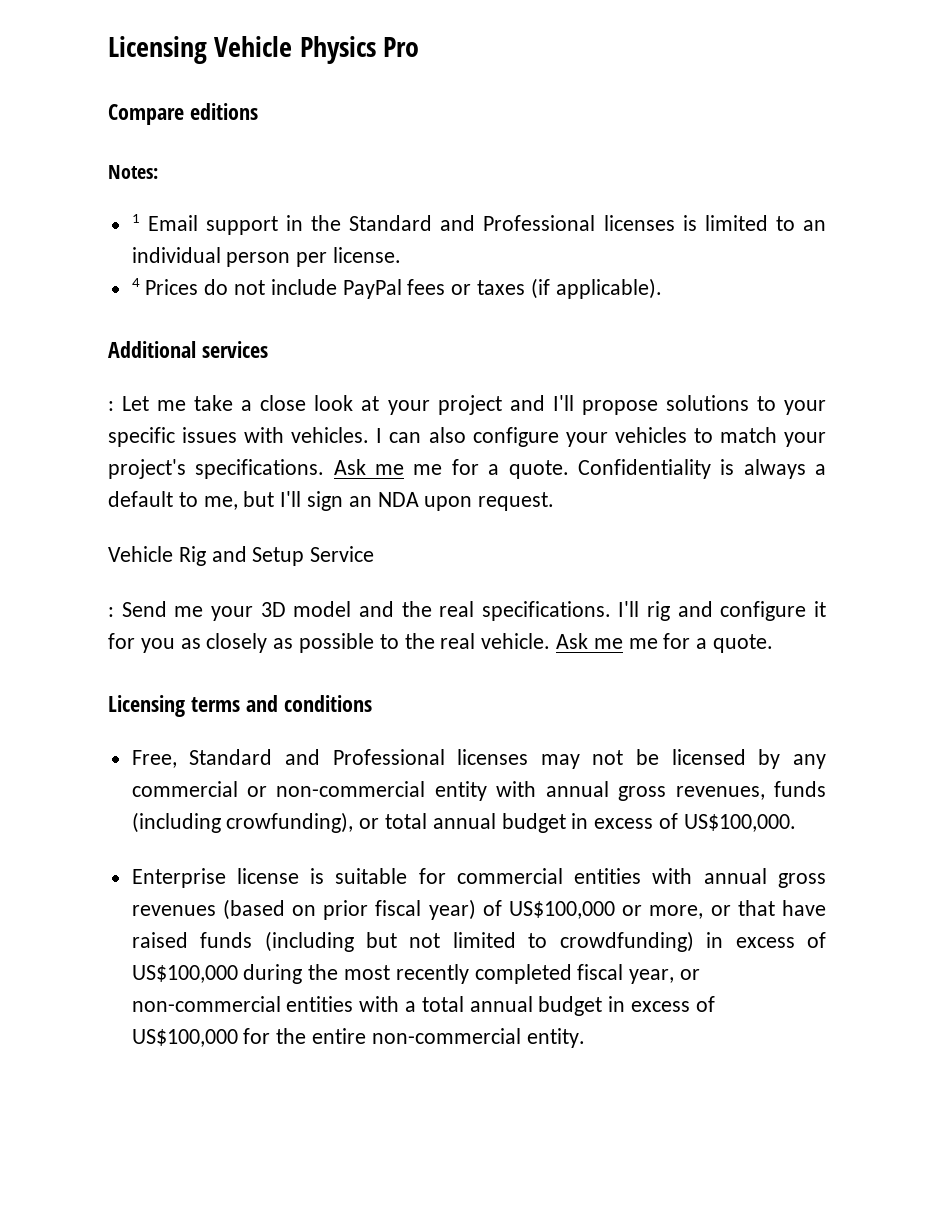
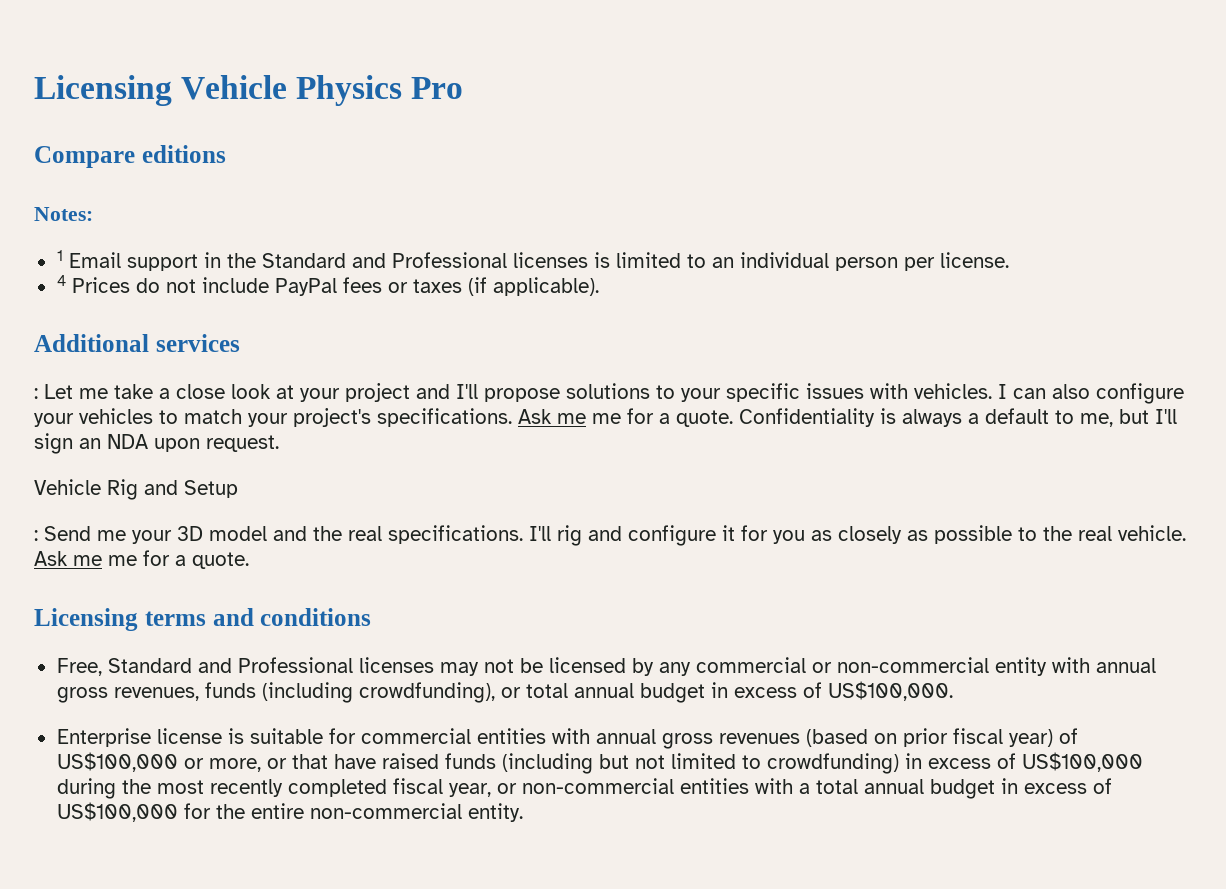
[310,546,375,562] Service -> (238, 489) none
[226,812,354,833] crowfunding), -> [358,682,495,703] crowdfunding),

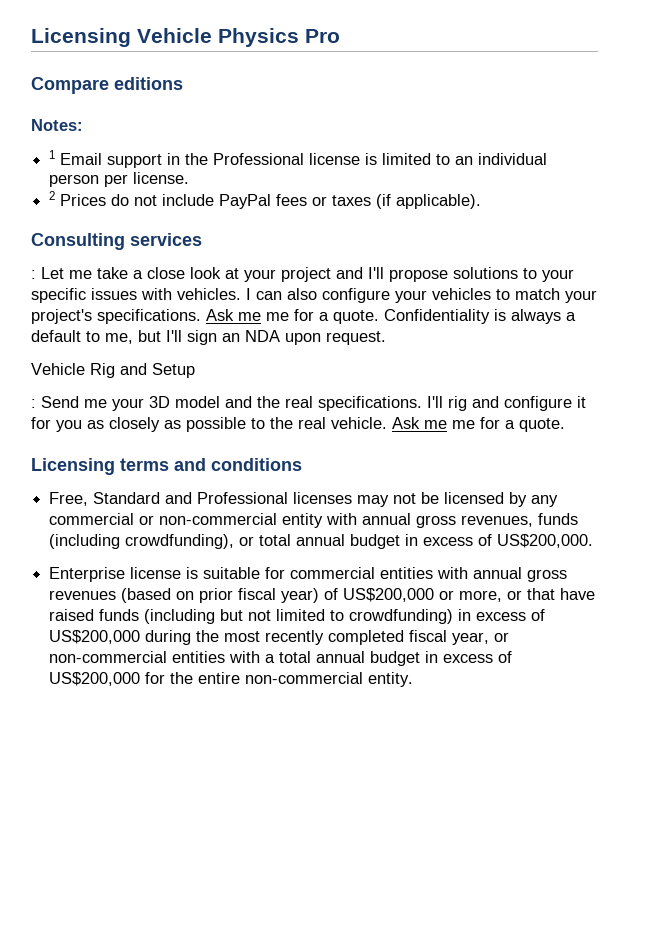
[261,252,588,268] Standard and Professional licenses -> [213,153,361,165] Professional license
[56,275,66,286] 4 -> [49,191,56,200] 2
[34,334,149,352] Additional -> [31,233,125,250] Consulting
[827,681,953,701] US$100,000. -> [497,534,594,548] US$200,000.
[56,752,178,772] US$100,000 -> [343,588,435,602] US$200,000
[1021,752,1143,772] US$100,000 -> [49,630,141,644] US$200,000
[56,802,178,822] US$100,000 -> [49,672,141,686] US$200,000

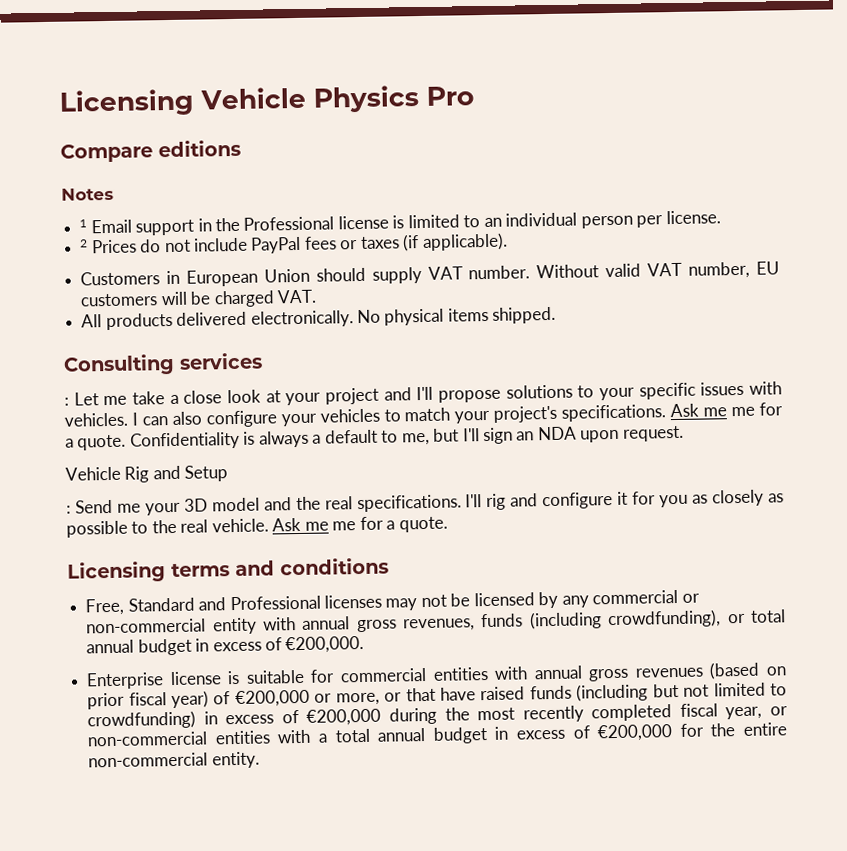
[31,119,83,131] Notes: -> [61,187,114,201] Notes
(482, 201) none -> [80,261,780,287] [80,289,317,308] [81,306,557,331] // Customers in European Union should supply VAT number. Without valid VAT number, EU customers will be charged VAT. // All products delivered electronically. No physical items shipped.
[497,534,594,548] US$200,000. -> [285,635,365,654] €200,000.
[343,588,435,602] US$200,000 -> [234,689,310,708] €200,000
[49,630,141,644] US$200,000 -> [306,708,382,726] €200,000
[49,672,141,686] US$200,000 -> [597,724,674,742] €200,000

